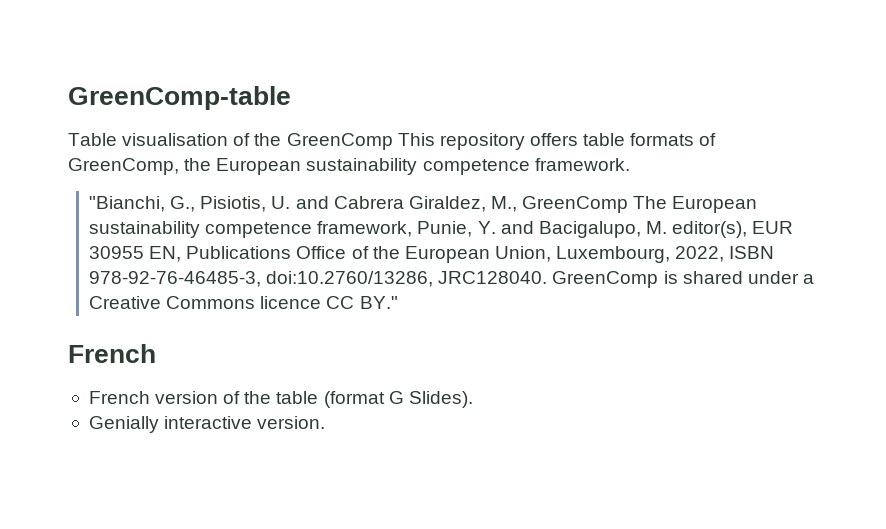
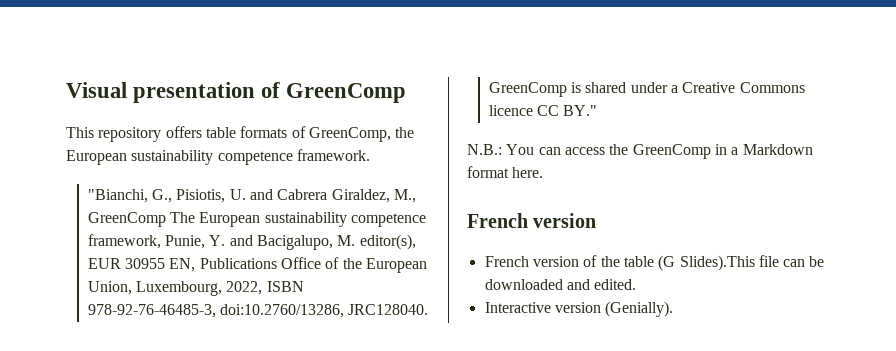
[68,86,291,110] [68,133,393,150] GreenComp-table // Table visualisation of the GreenComp -> [66,82,407,103] Visual presentation of GreenComp //
[68,344,156,363] // French -> [467,144,813,159] [467,166,544,178] [467,213,597,228] // N.B.: You can access the GreenComp in a Markdown format here. // French version
[323,391,473,408] [88,416,326,433] (format G Slides). // Genially interactive version. -> [658,255,825,271] [484,279,637,290] [484,301,674,317] (G Slides).This file can be downloaded and edited. // Interactive version (Genially).

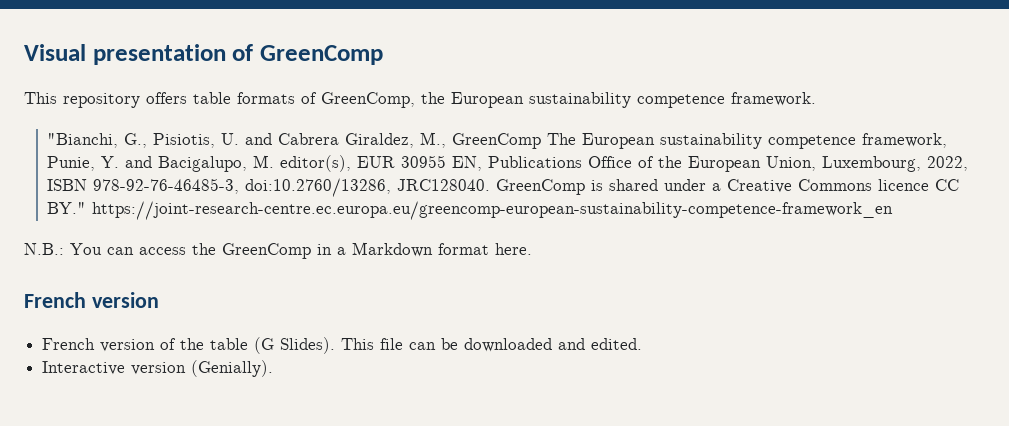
(598, 110) none -> [92,201,894,220] https://joint-research-centre.ec.europa.eu/greencomp-european-sustainability-competence-framework_en
[679,255,755,271] Slides).This -> [280,337,375,354] Slides). This

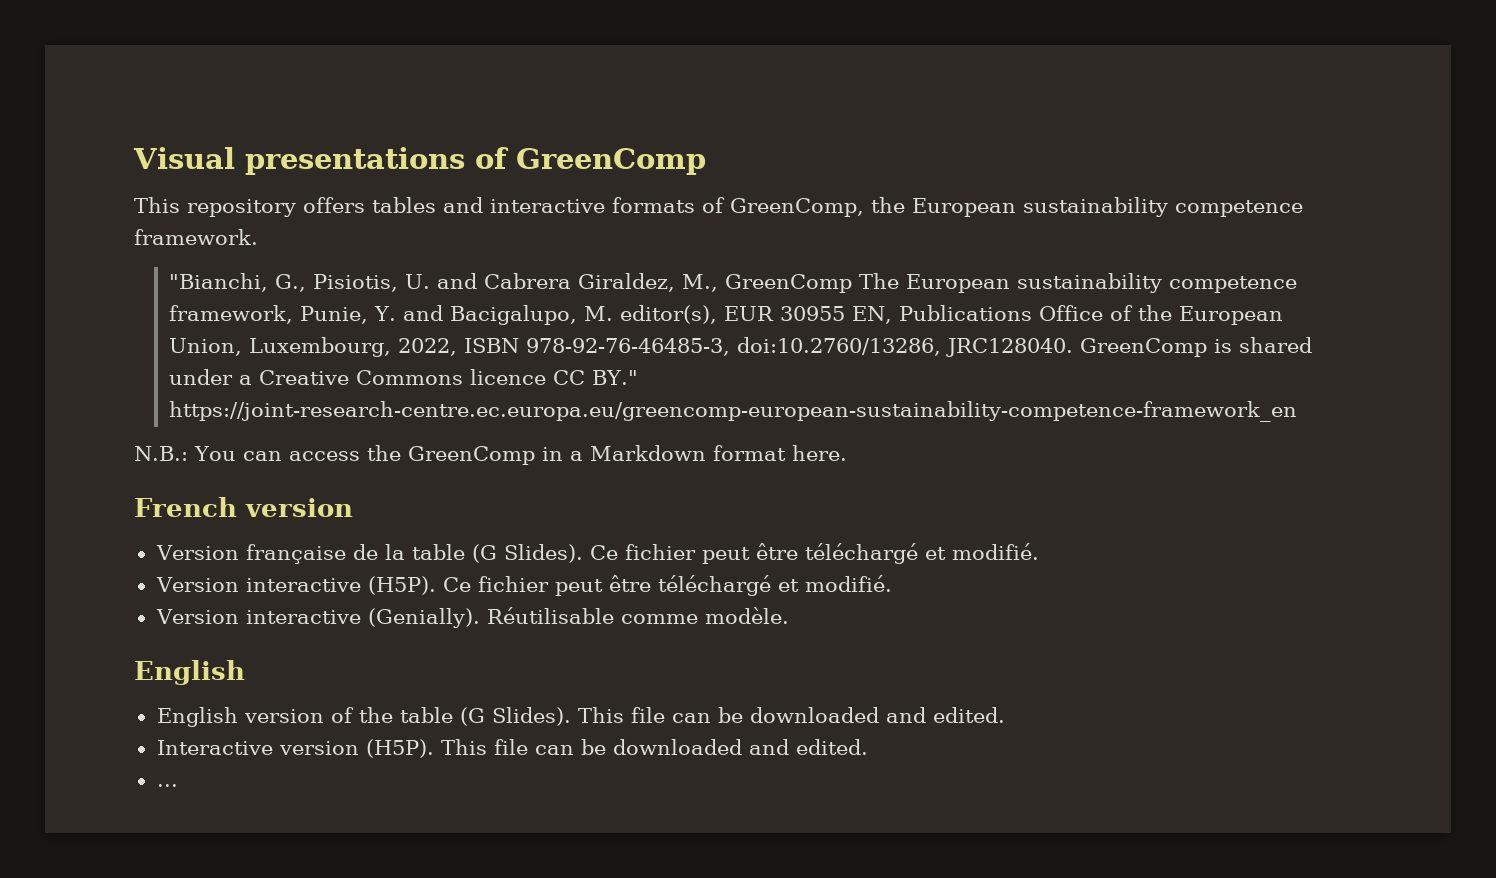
[92,44,226,65] presentation -> [244,147,465,175] presentations
[193,92,231,104] table -> [372,197,605,213] tables and interactive
[42,338,96,350] French -> [155,543,1039,564] [155,575,892,596] [155,607,789,628] [134,660,245,685] [156,707,238,727] Version française de la table (G Slides). Ce fichier peut être téléchargé et modifié. // Version interactive (H5P). Ce fichier peut être téléchargé et modifié. // Version interactive (Genially). Réutilisable comme modèle. // English // English
[191,360,274,377] (Genially). -> [365,739,868,758] [156,784,178,787] (H5P). This file can be downloaded and edited. // ...

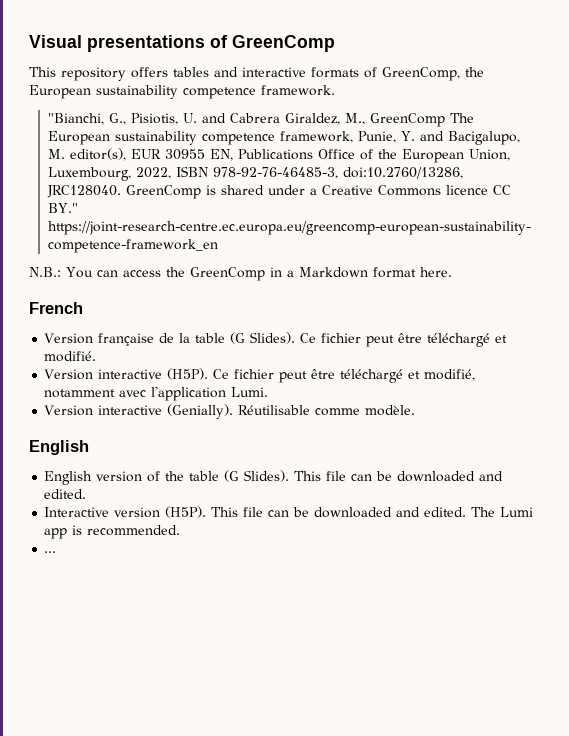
[245,498,353,517] version -> (83, 308) none
[804,575,892,592] modifié. -> [424,369,476,381] [44,386,269,401] modifié, notamment avec l'application Lumi.
(868, 747) none -> [471,507,534,517] [44,525,181,539] The Lumi app is recommended.

